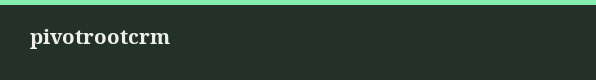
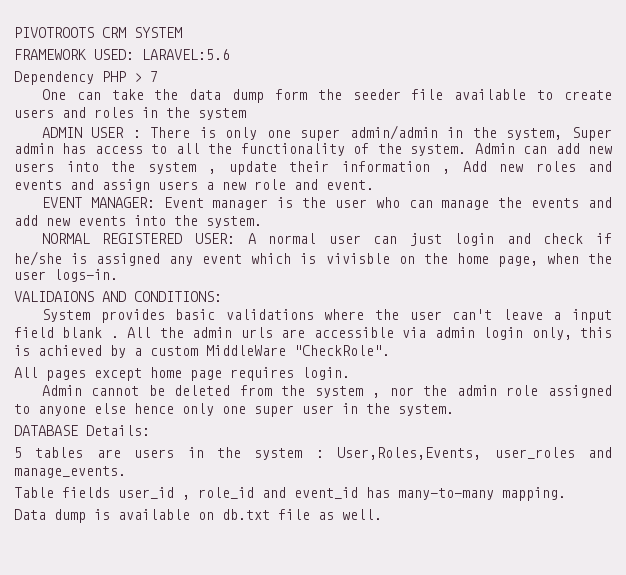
[30,29,170,49] pivotrootcrm -> [14,27,182,38] [14,49,230,60] [14,71,158,85] [41,89,613,103] [14,107,246,120] [41,125,612,141] [14,143,612,156] [14,161,612,175] [14,179,374,192] [41,197,613,210] [14,215,262,228] [41,233,612,246] [14,251,613,267] [14,269,118,282] [14,291,222,302] [41,309,612,323] [14,327,612,340] [14,345,390,358] [14,367,350,381] [41,385,612,398] [14,403,454,417] [14,425,150,436] [14,447,612,460] [14,466,126,478] [14,487,566,501] [14,509,382,523] PIVOTROOTS CRM SYSTEM // FRAMEWORK USED: LARAVEL:5.6 // Dependency PHP > 7 // One can take the data dump form the seeder file available to create users and roles in the system // ADMIN USER : There is only one super admin/admin in the system, Super admin has access to all the functionality of the system. Admin can add new users into the system , update their information , Add new roles and events and assign users a new role and event. // EVENT MANAGER: Event manager is the user who can manage the events and add new events into the system. // NORMAL REGISTERED USER: A normal user can just login and check if he/she is assigned any event which is vivisble on the home page, when the user logs-in. // VALIDAIONS AND CONDITIONS: // System provides basic validations where the user can't leave a input field blank . All the admin urls are accessible via admin login only, this is achieved by a custom MiddleWare "CheckRole". // All pages except home page requires login. // Admin cannot be deleted from the system , nor the admin role assigned to anyone else hence only one super user in the system. // DATABASE Details: // 5 tables are users in the system : User,Roles,Events, user_roles and manage_events. // Table fields user_id , role_id and event_id has many-to-many mapping. // Data dump is available on db.txt file as well.

